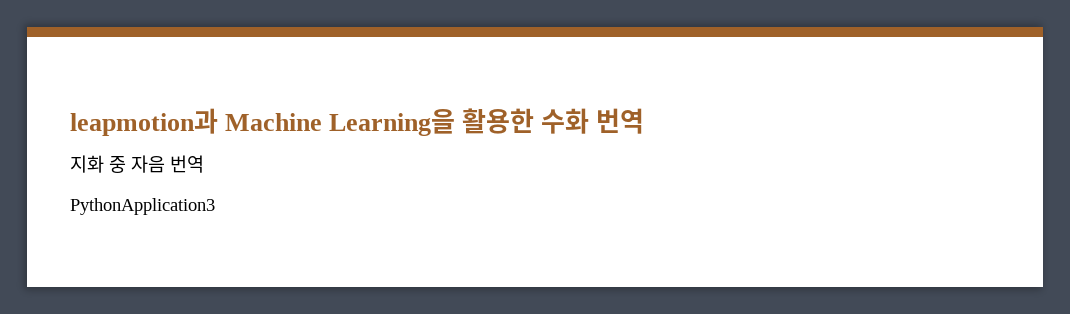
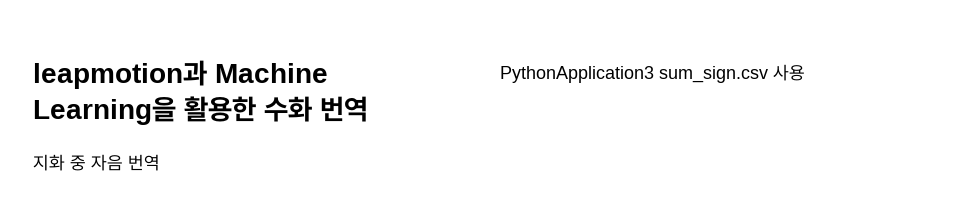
(215, 206) none -> [659,64,805,83] sum_sign.csv 사용

